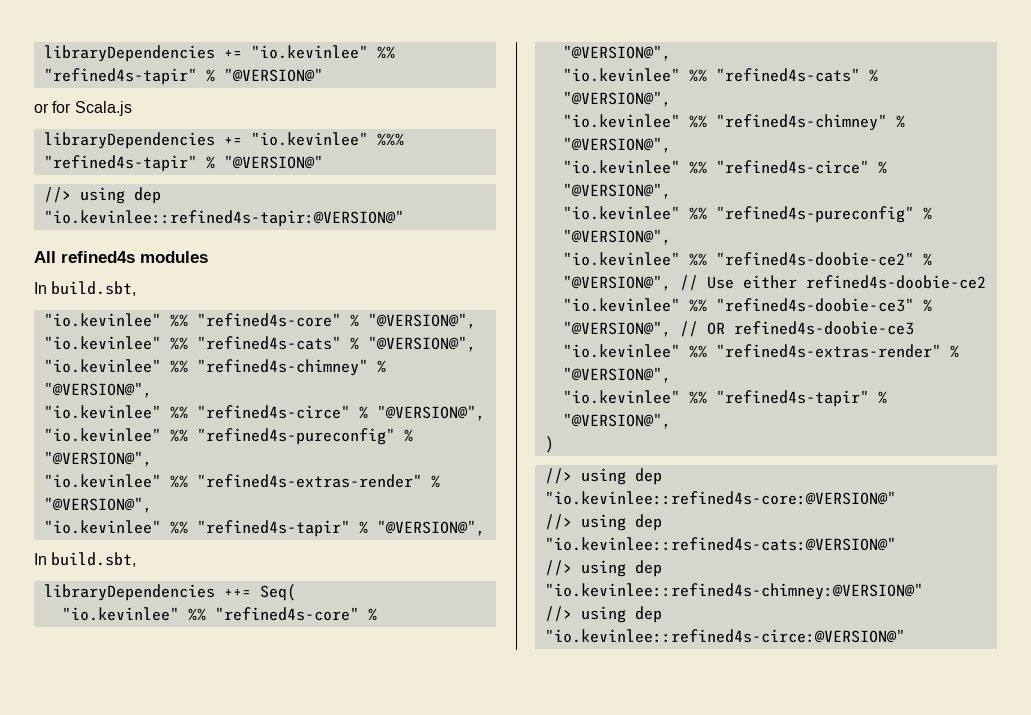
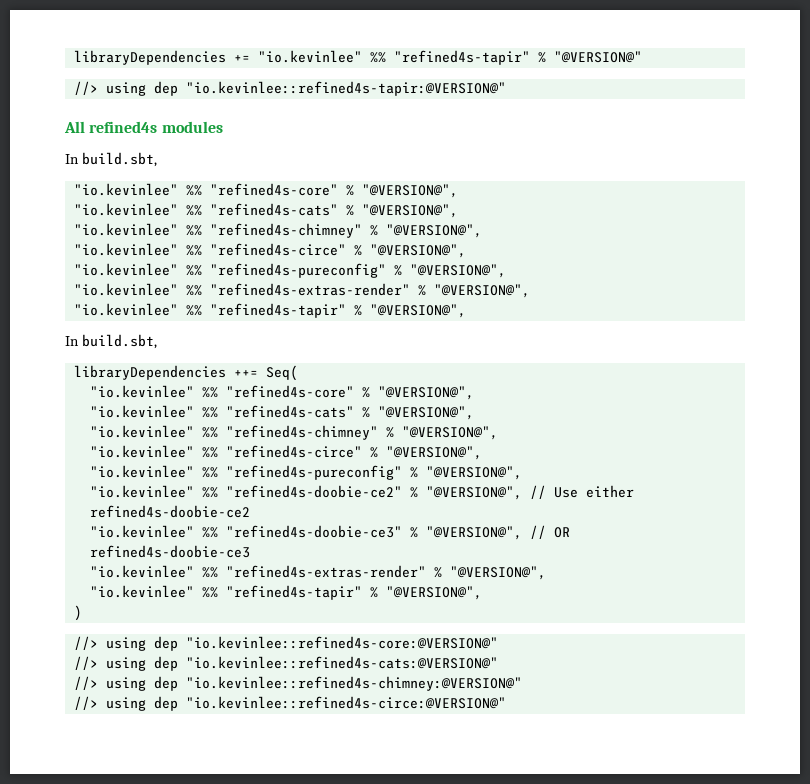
[34,101,132,116] [43,132,404,149] [43,155,323,172] // or for Scala.js // libraryDependencies += "io.kevinlee" %%% "refined4s-tapir" % "@VERSION@" -> (642, 57) none

